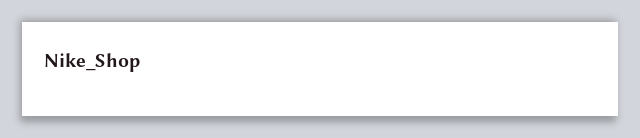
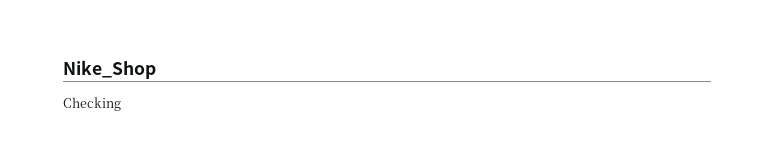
(140, 62) none -> [63,97,121,111] // Checking

